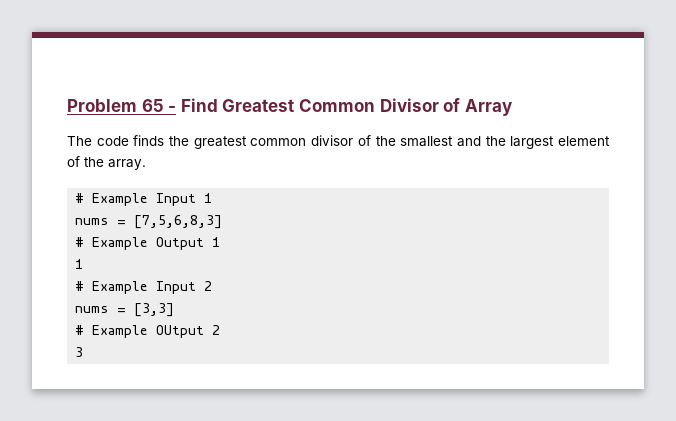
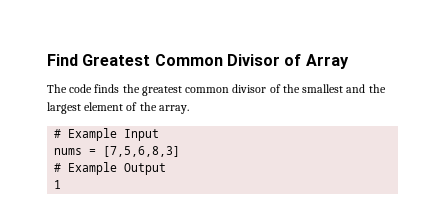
[67,99,177,112] Problem 65 - -> (47, 60) none
[204,193,213,203] 1 -> (160, 135) none
[212,237,221,247] [75,259,84,269] [75,281,213,294] [75,303,175,317] [75,325,221,338] [75,347,84,357] 1 // 1 // # Example Input 2 // nums = [3,3] // # Example OUtput 2 // 3 -> [54,180,62,189] // 1

